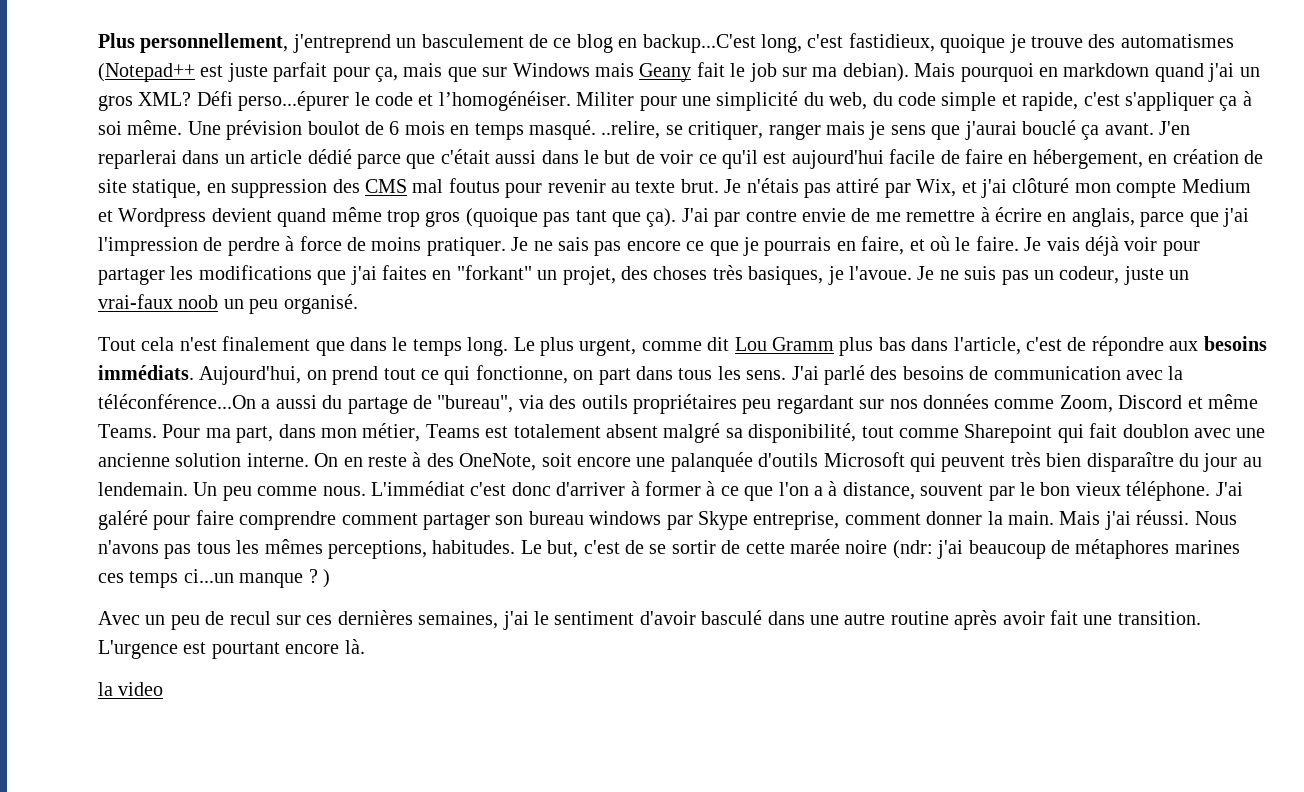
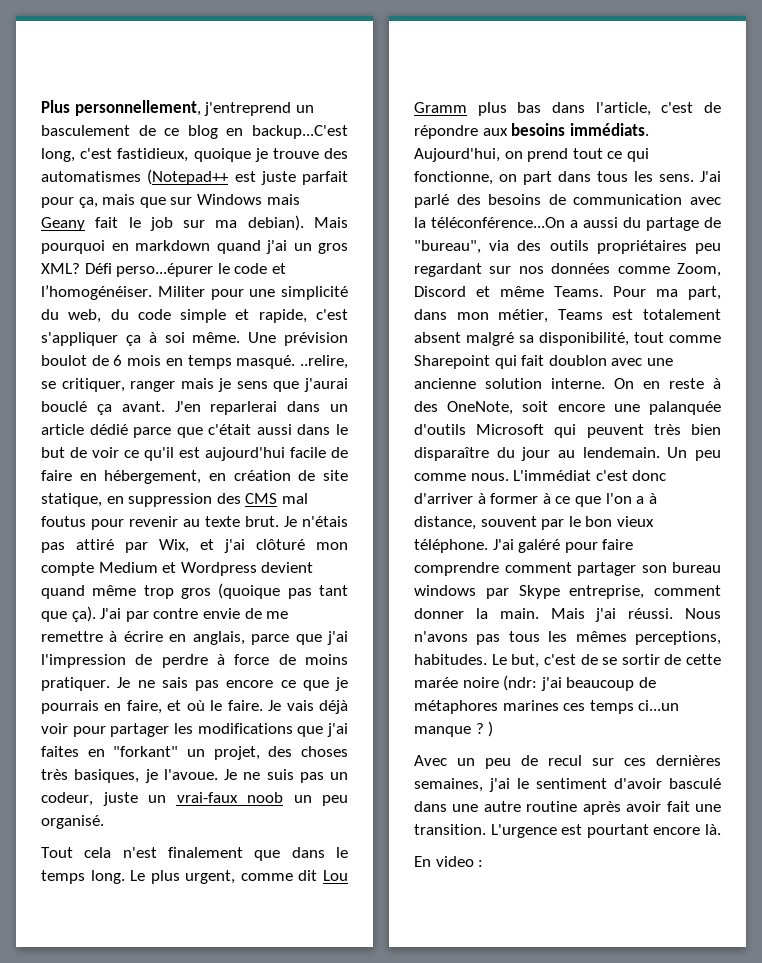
[98,682,164,696] la video -> [414,856,484,867] En video :

